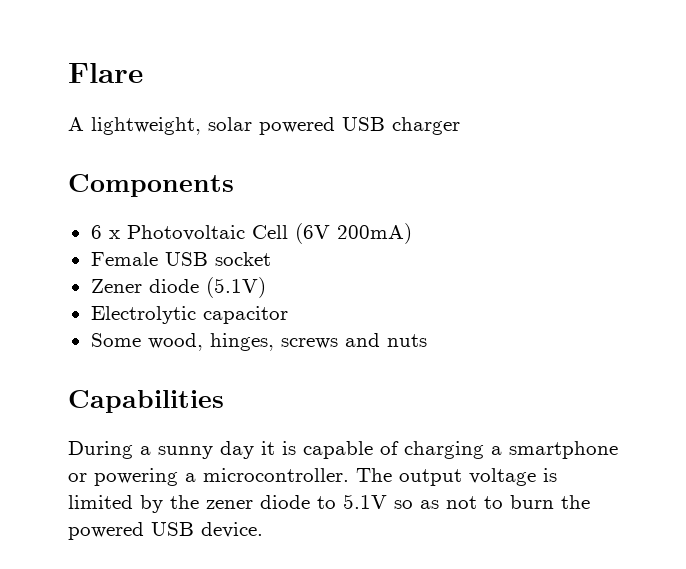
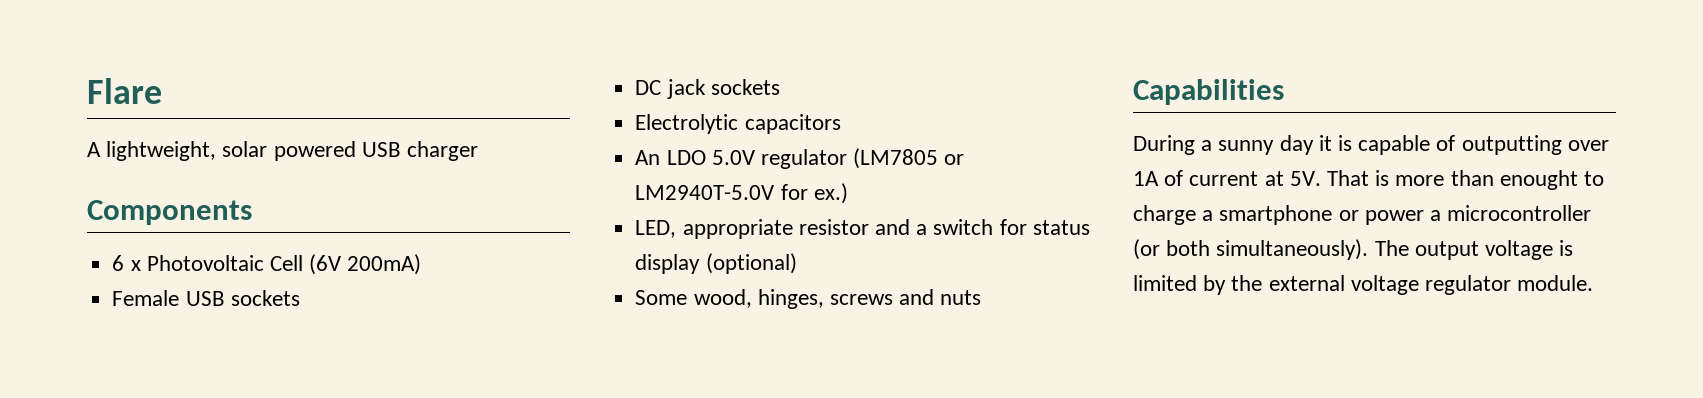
[214,252,271,266] [90,277,266,298] [90,306,288,324] socket // Zener diode (5.1V) // Electrolytic capacitor -> [230,290,300,306] [635,79,780,99] [635,114,841,134] [635,148,965,169] [635,183,848,204] [635,219,1090,239] [635,253,797,274] sockets // DC jack sockets // Electrolytic capacitors // An LDO 5.0V regulator (LM7805 or LM2940T-5.0V for ex.) // LED, appropriate resistor and a switch for status display (optional)
[404,441,618,459] [68,468,349,486] charging a smartphone or powering a microcontroller. -> [1461,135,1609,155] [1133,170,1605,190] [1133,205,1592,225] [1133,239,1369,260] outputting over 1A of current at 5V. That is more than enought to charge a smartphone or power a microcontroller (or both simultaneously).
[206,494,590,509] [68,522,263,540] zener diode to 5.1V so as not to burn the powered USB device. -> [1268,275,1594,295] external voltage regulator module.

